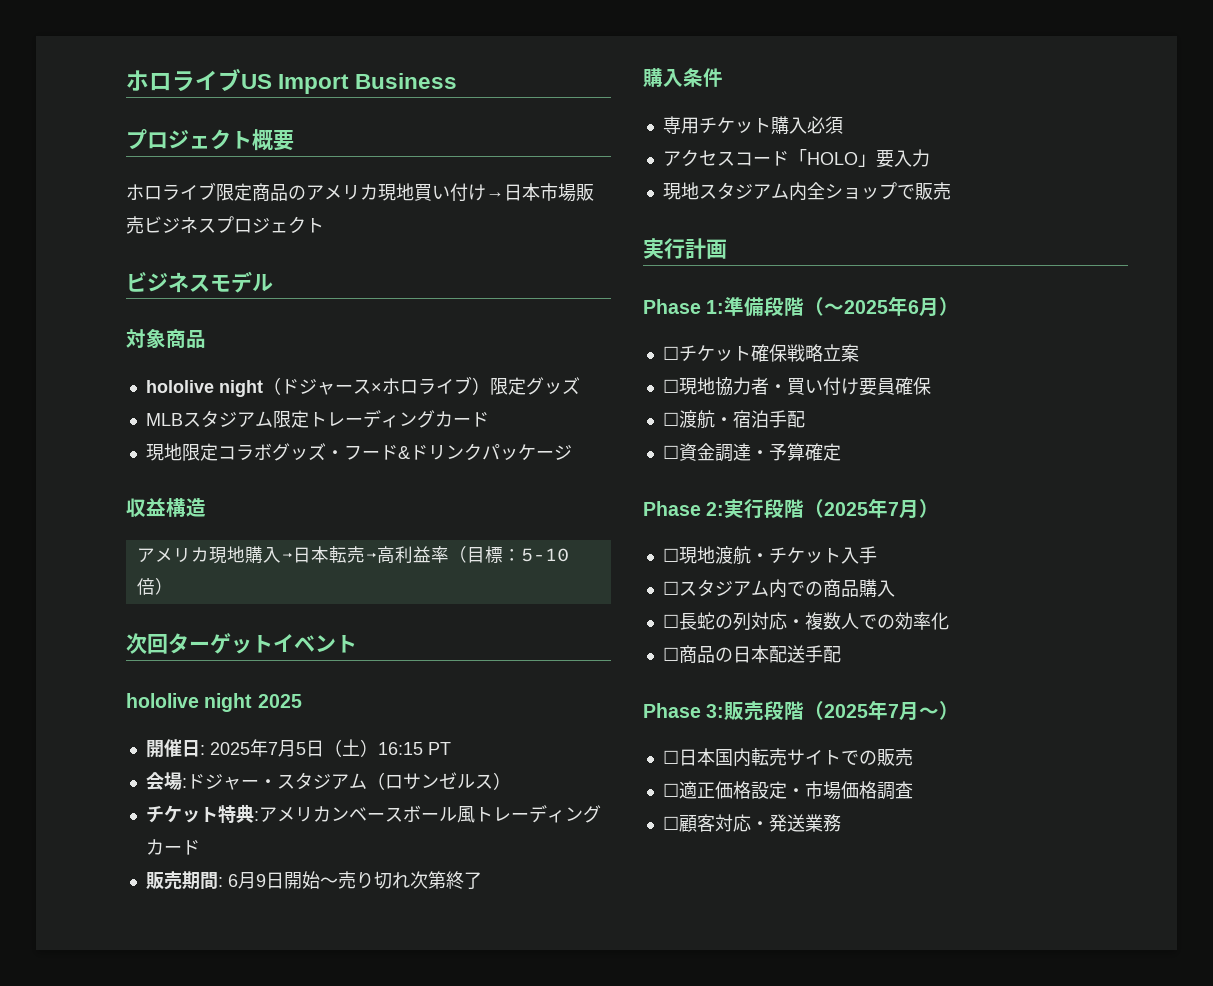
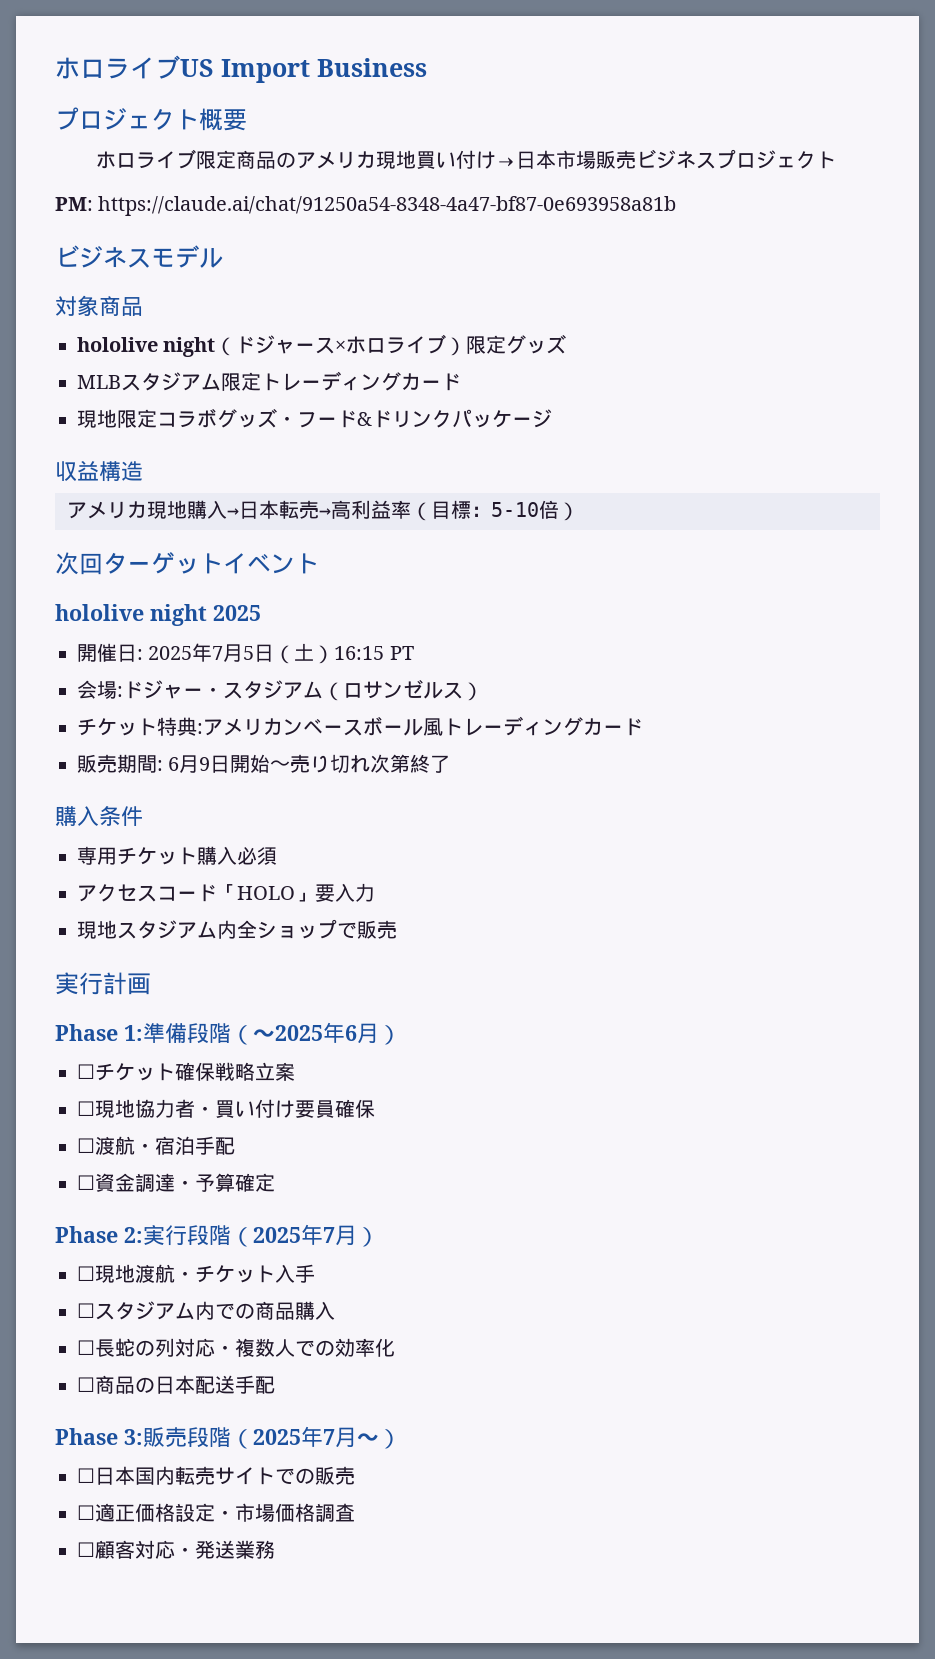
(324, 225) none -> [55,196,677,216] // PM: https://claude.ai/chat/91250a54-8348-4a47-bf87-0e693958a81b

